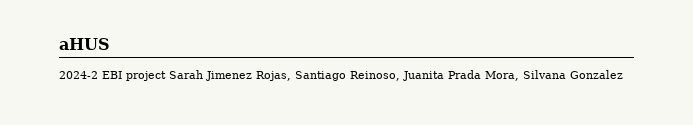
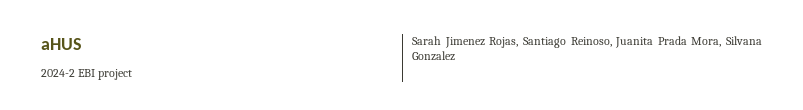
(166, 76) none -> (133, 74) //

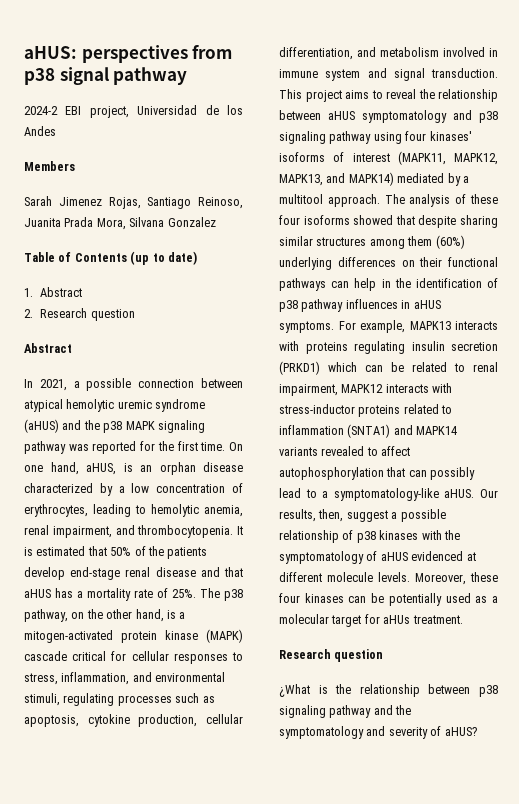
[41,38,82,50] [41,69,133,80] aHUS // 2024-2 EBI project -> [24,45,233,63] [24,67,188,85] [24,105,243,118] [24,126,56,136] [24,161,75,171] aHUS: perspectives from p38 signal pathway // 2024-2 EBI project, Universidad de los Andes // Members
(455, 56) none -> [24,251,197,265] [24,287,83,297] [24,308,135,321] [24,343,72,353] [24,378,243,391] [24,399,206,412] [24,419,205,433] [24,441,244,454] [24,462,243,475] [24,483,243,496] [24,504,243,517] [24,525,243,538] [24,546,208,559] [24,567,243,580] [24,588,243,601] [24,609,186,622] [24,629,243,643] [24,651,243,664] [24,672,226,685] [24,693,215,706] [24,714,243,727] [279,47,498,60] [279,68,498,81] [279,89,498,102] [279,110,498,123] [279,131,472,144] [279,151,498,165] [279,172,469,186] [279,194,498,207] [279,215,498,228] [279,235,465,249] [279,257,498,270] [279,278,498,291] [279,299,441,312] [279,320,498,333] [279,341,498,354] [279,361,498,375] [279,383,453,396] [279,404,453,417] [279,424,458,438] [279,446,411,456] [279,467,476,480] [279,488,498,501] [279,509,446,522] [279,530,460,543] [279,551,476,564] [279,572,498,585] [279,593,498,606] [279,614,463,627] [279,649,384,662] [279,684,498,697] [279,705,412,718] [279,726,477,739] // Table of Contents (up to date) // 1. Abstract // 2. Research question // Abstract // In 2021, a possible connection between atypical hemolytic uremic syndrome (aHUS) and the p38 MAPK signaling pathway was reported for the first time. On one hand, aHUS, is an orphan disease characterized by a low concentration of erythrocytes, leading to hemolytic anemia, renal impairment, and thrombocytopenia. It is estimated that 50% of the patients develop end-stage renal disease and that aHUS has a mortality rate of 25%. The p38 pathway, on the other hand, is a mitogen-activated protein kinase (MAPK) cascade critical for cellular responses to stress, inflammation, and environmental stimuli, regulating processes such as apoptosis, cytokine production, cellular differentiation, and metabolism involved in immune system and signal transduction. This project aims to reveal the relationship between aHUS symptomatology and p38 signaling pathway using four kinases' isoforms of interest (MAPK11, MAPK12, MAPK13, and MAPK14) mediated by a multitool approach. The analysis of these four isoforms showed that despite sharing similar structures among them (60%) underlying differences on their functional pathways can help in the identification of p38 pathway influences in aHUS symptoms. For example, MAPK13 interacts with proteins regulating insulin secretion (PRKD1) which can be related to renal impairment, MAPK12 interacts with stress-inductor proteins related to inflammation (SNTA1) and MAPK14 variants revealed to affect autophosphorylation that can possibly lead to a symptomatology-like aHUS. Our results, then, suggest a possible relationship of p38 kinases with the symptomatology of aHUS evidenced at different molecule levels. Moreover, these four kinases can be potentially used as a molecular target for aHUs treatment. // Research question // ¿What is the relationship between p38 signaling pathway and the symptomatology and severity of aHUS?

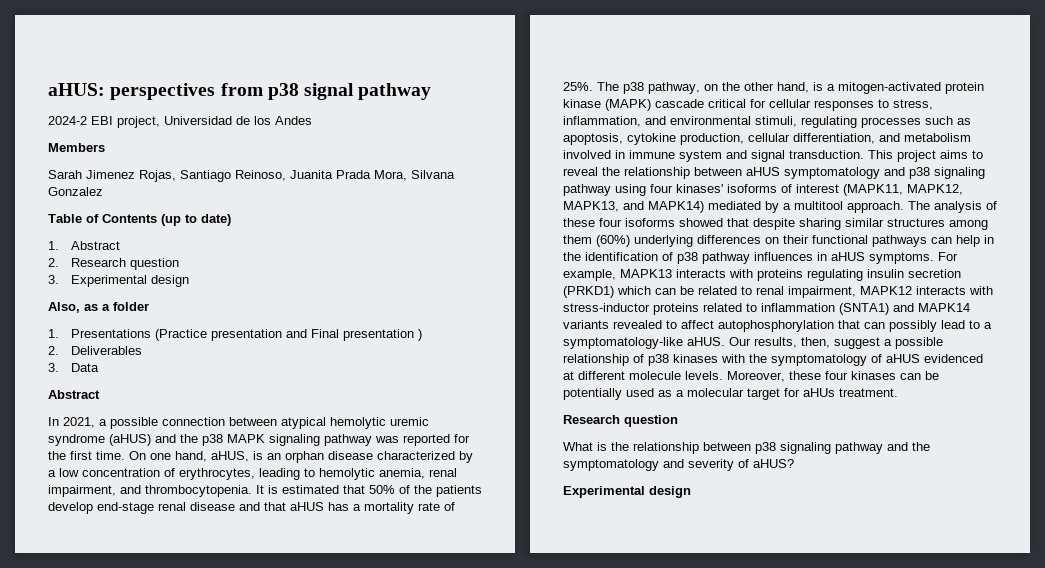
(135, 315) none -> [48,275,190,287] [48,302,149,313] [48,329,423,341] [48,346,143,355] [48,363,100,372] // 3. Experimental design // Also, as a folder // 1. Presentations (Practice presentation and Final presentation ) // 2. Deliverables // 3. Data
[279,684,310,697] ¿What -> [563,442,593,451] What
(477, 731) none -> [563,486,691,498] // Experimental design

